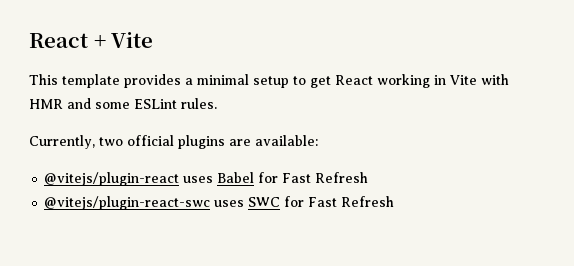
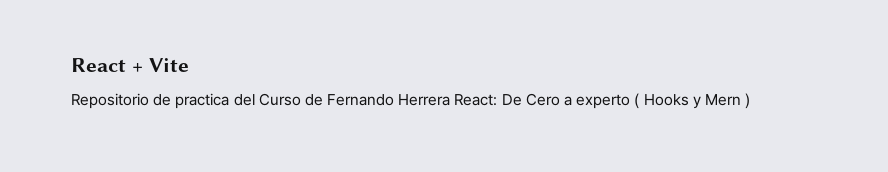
[29,74,509,88] [29,98,217,109] [29,135,318,149] [44,172,369,186] [44,196,395,210] This template provides a minimal setup to get React working in Vite with HMR and some ESLint rules. // Currently, two official plugins are available: // @vitejs/plugin-react uses Babel for Fast Refresh // @vitejs/plugin-react-swc uses SWC for Fast Refresh -> [71,93,751,109] Repositorio de practica del Curso de Fernando Herrera React: De Cero a experto ( Hooks y Mern )

